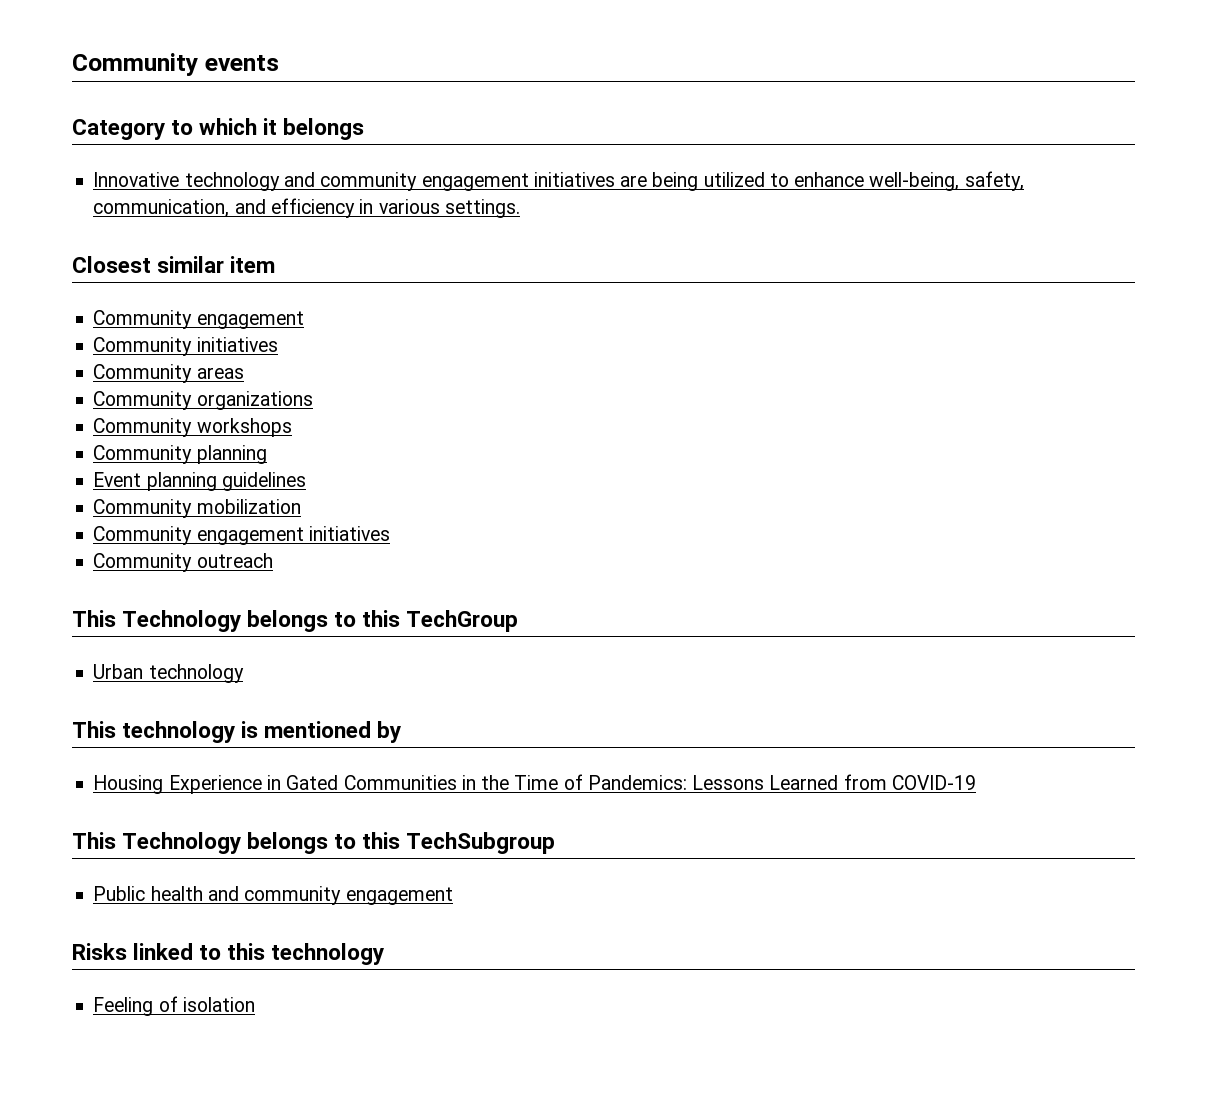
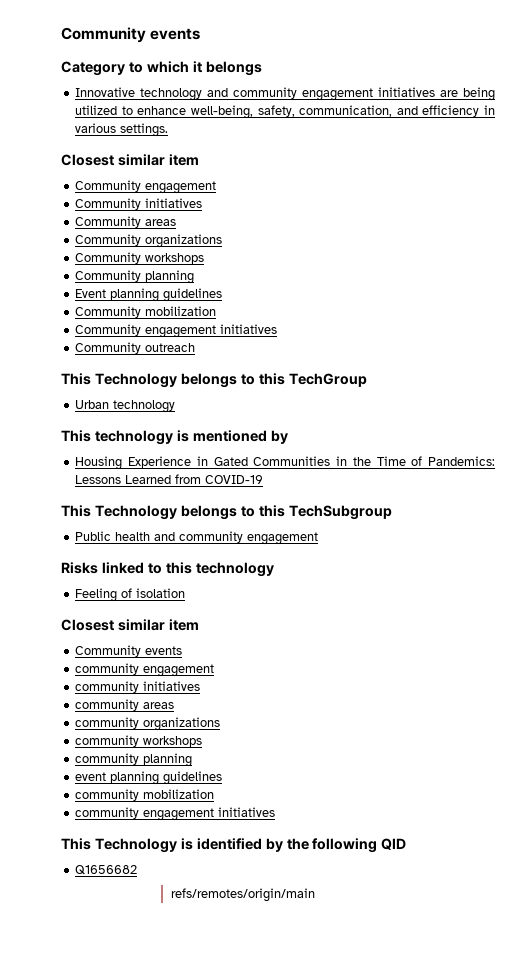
(255, 1004) none -> [61,619,199,631] [75,645,183,657] [75,663,215,677] [75,681,201,693] [75,699,175,711] [75,717,221,731] [75,735,203,747] [75,753,193,767] [75,771,223,785] [75,789,215,801] [75,807,276,821] [61,838,407,853] [75,865,138,875] [170,888,315,902] // Closest similar item // Community events // community engagement // community initiatives // community areas // community organizations // community workshops // community planning // event planning guidelines // community mobilization // community engagement initiatives // This Technology is identified by the following QID // Q1656682 // refs/remotes/origin/main

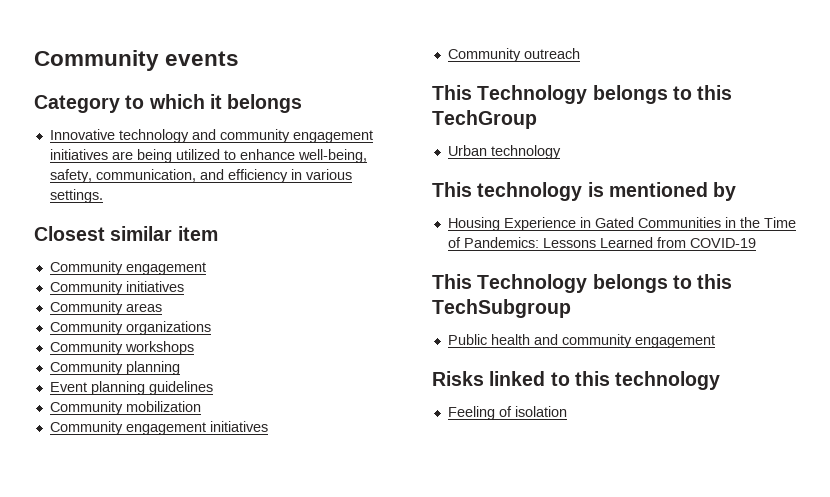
[61,619,199,631] [75,645,183,657] [75,663,215,677] [75,681,201,693] [75,699,175,711] [75,717,221,731] [75,735,203,747] [75,753,193,767] [75,771,223,785] [75,789,215,801] [75,807,276,821] [61,838,407,853] [75,865,138,875] [170,888,315,902] // Closest similar item // Community events // community engagement // community initiatives // community areas // community organizations // community workshops // community planning // event planning guidelines // community mobilization // community engagement initiatives // This Technology is identified by the following QID // Q1656682 // refs/remotes/origin/main -> (567, 411) none

